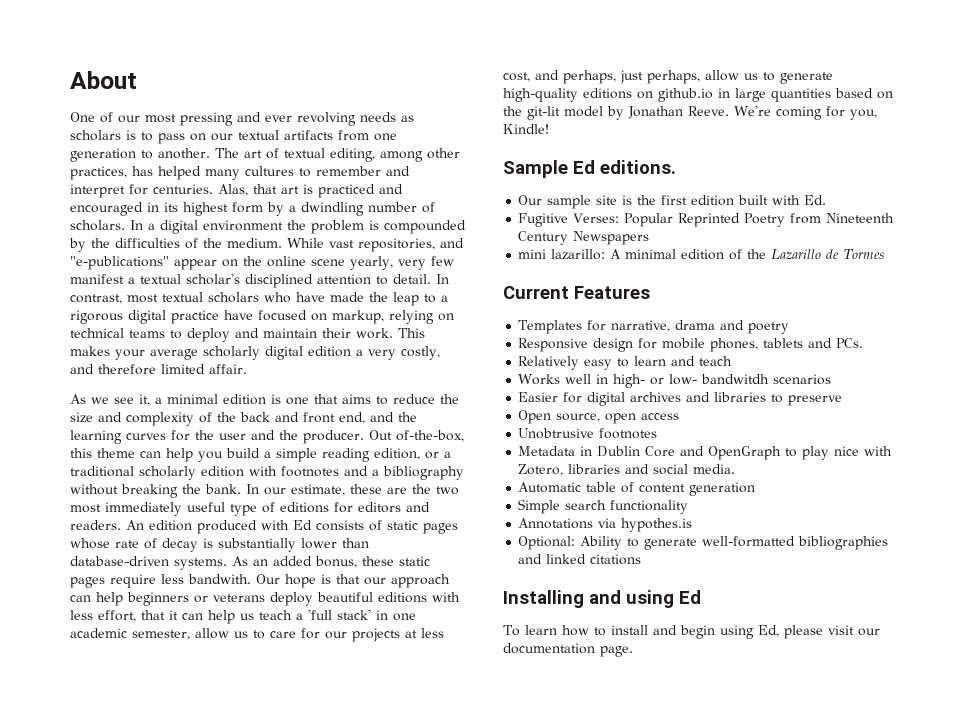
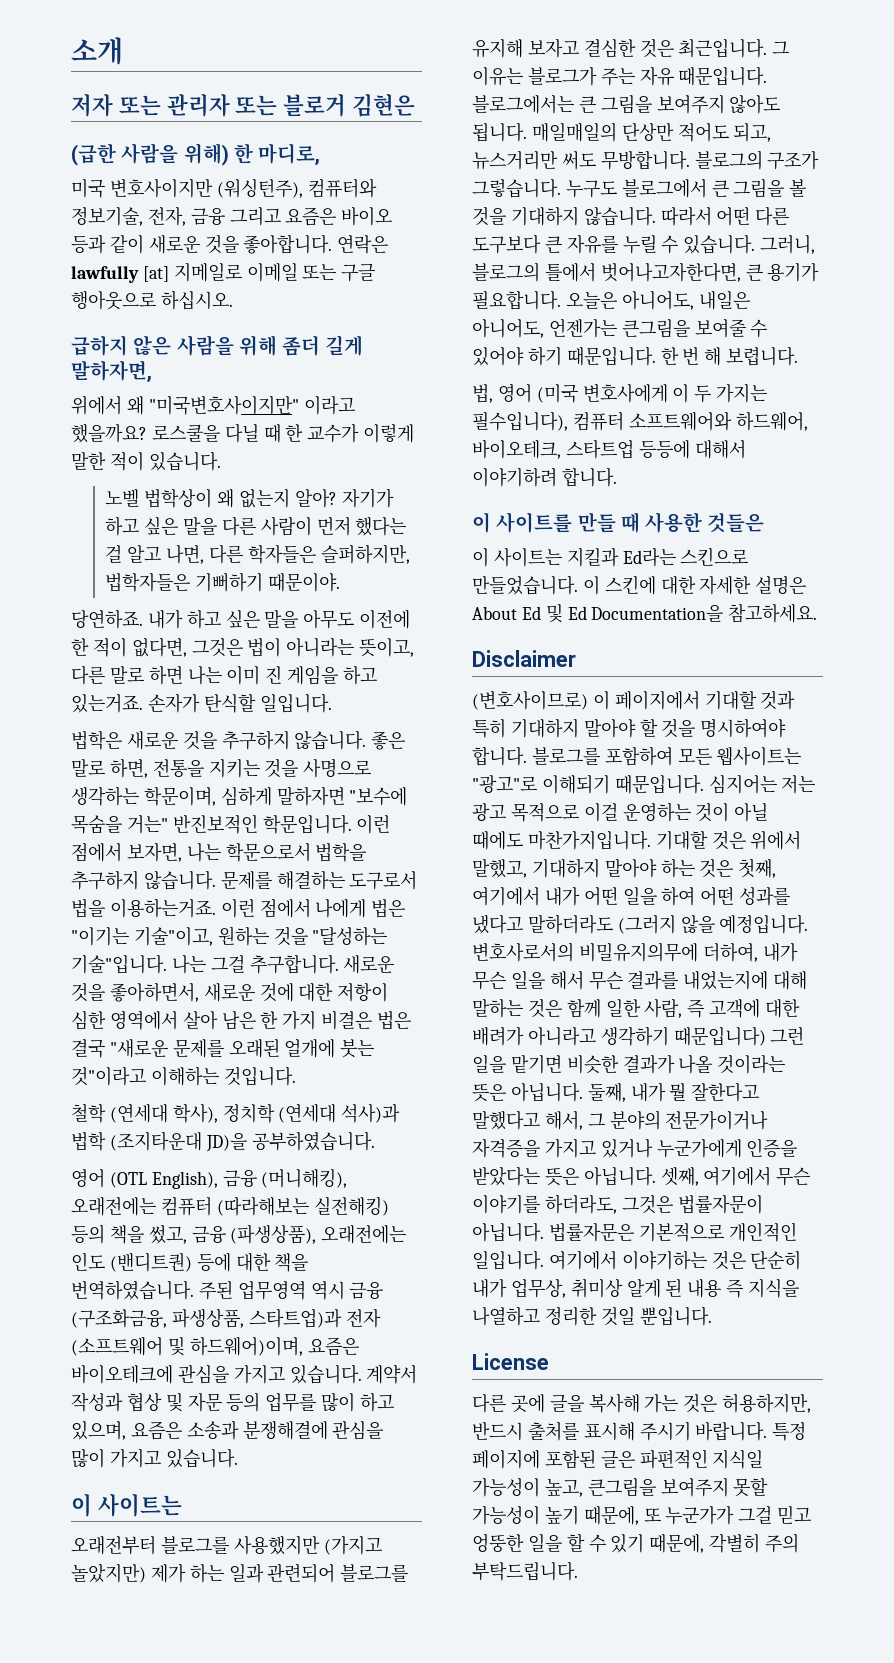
[70,71,137,89] [70,112,414,126] [70,130,397,144] [70,148,460,162] [70,166,410,180] [70,184,403,198] [70,202,435,216] [70,220,466,234] [69,238,464,252] [70,256,454,270] [70,273,449,288] [70,292,448,306] [70,310,454,324] [70,328,425,342] [70,346,440,360] [70,364,247,375] [70,394,459,406] [70,412,417,426] [70,430,464,444] [70,448,451,462] [70,466,464,480] [70,484,459,498] [70,502,430,516] [70,520,458,534] [70,538,369,552] [70,556,430,570] [70,574,450,588] [70,592,460,606] [70,609,416,624] [70,628,444,642] [503,70,833,84] [503,88,893,102] [503,105,877,120] [503,124,549,134] [503,160,676,178] [518,195,827,209] [518,213,895,227] [518,231,650,245] [518,249,885,260] [503,286,650,299] [518,320,790,334] [518,338,864,352] [518,356,733,370] [518,374,832,388] [518,392,843,406] [518,410,680,424] [518,428,658,439] [518,446,893,460] [518,464,736,476] [518,482,756,496] [518,499,689,514] [518,518,693,532] [518,536,889,550] [518,554,642,565] [503,590,701,608] [503,625,880,639] [503,643,633,657] About // One of our most pressing and ever revolving needs as scholars is to pass on our textual artifacts from one generation to another. The art of textual editing, among other practices, has helped many cultures to remember and interpret for centuries. Alas, that art is practiced and encouraged in its highest form by a dwindling number of scholars. In a digital environment the problem is compounded by the difficulties of the medium. While vast repositories, and "e-publications" appear on the online scene yearly, very few manifest a textual scholar's disciplined attention to detail. In contrast, most textual scholars who have made the leap to a rigorous digital practice have focused on markup, relying on technical teams to deploy and maintain their work. This makes your average scholarly digital edition a very costly, and therefore limited affair. // As we see it, a minimal edition is one that aims to reduce the size and complexity of the back and front end, and the learning curves for the user and the producer. Out of-the-box, this theme can help you build a simple reading edition, or a traditional scholarly edition with footnotes and a bibliography without breaking the bank. In our estimate, these are the two most immediately useful type of editions for editors and readers. An edition produced with Ed consists of static pages whose rate of decay is substantially lower than database-driven systems. As an added bonus, these static pages require less bandwith. Our hope is that our approach can help beginners or veterans deploy beautiful editions with less effort, that it can help us teach a 'full stack' in one academic semester, allow us to care for our projects at less cost, and perhaps, just perhaps, allow us to generate high-quality editions on github.io in large quantities based on the git-lit model by Jonathan Reeve. We're coming for you, Kindle! // Sample Ed editions. // Our sample site is the first edition built with Ed. // Fugitive Verses: Popular Reprinted Poetry from Nineteenth Century Newspapers // mini lazarillo: A minimal edition of the Lazarillo de Tormes // Current Features // Templates for narrative, drama and poetry // Responsive design for mobile phones, tablets and PCs. // Relatively easy to learn and teach // Works well in high- or low- bandwitdh scenarios // Easier for digital archives and libraries to preserve // Open source, open access // Unobtrusive footnotes // Metadata in Dublin Core and OpenGraph to play nice with Zotero, libraries and social media. // Automatic table of content generation // Simple search functionality // Annotations via hypothes.is // Optional: Ability to generate well-formatted bibliographies and linked citations // Installing and using Ed // To learn how to install and begin using Ed, please visit our documentation page. -> [71,37,123,65] [71,93,416,117] [71,143,321,166] [71,178,377,198] [71,206,393,226] [71,234,389,254] [71,262,376,283] [71,291,233,310] [71,335,364,356] [71,360,152,383] [71,395,355,415] [71,423,415,443] [71,451,221,471] [105,488,394,508] [105,516,407,536] [105,544,410,564] [105,572,340,592] [71,610,411,629] [71,637,415,657] [71,665,378,685] [71,693,332,713] [71,730,406,750] [71,758,372,778] [71,786,408,806] [71,814,391,834] [71,842,367,862] [71,870,418,890] [71,899,406,918] [71,926,388,946] [71,954,395,974] [71,982,389,1002] [71,1010,412,1030] [71,1039,375,1058] [71,1066,296,1086] [71,1103,401,1123] [71,1131,375,1152] [71,1169,348,1189] [71,1196,389,1216] [71,1224,407,1244] [71,1252,309,1272] [71,1280,384,1300] [71,1308,381,1328] [71,1336,359,1356] [71,1364,418,1384] [71,1392,395,1412] [71,1421,384,1440] [71,1448,238,1468] [71,1493,182,1517] [71,1535,382,1555] [71,1563,409,1583] [472,38,790,58] [472,66,768,86] [472,94,781,114] [472,122,772,142] [472,150,820,170] [472,178,807,198] [472,206,790,226] [472,234,816,254] [472,262,820,282] [472,290,750,310] [472,318,768,338] [472,346,799,366] [472,383,768,403] [472,411,808,431] [472,439,746,459] [472,467,617,487] [472,512,765,533] [472,547,749,567] [472,575,807,595] [472,603,818,623] [472,650,576,667] [472,690,796,710] [472,718,787,738] [472,746,802,766] [472,774,816,794] [472,802,769,822] [472,830,802,850] [472,858,777,878] [472,887,791,906] [472,914,809,934] [472,942,798,962] [472,970,808,990] [472,998,801,1018] [472,1026,805,1046] [472,1054,786,1074] [472,1082,760,1102] [472,1110,769,1130] [472,1138,798,1158] [472,1166,811,1186] [472,1194,763,1214] [472,1222,797,1242] [472,1250,802,1270] [472,1278,800,1298] [472,1306,712,1326] [472,1353,549,1370] [472,1393,812,1413] [472,1421,807,1441] [472,1449,764,1469] [472,1477,769,1497] [472,1505,812,1525] [472,1533,800,1553] [472,1561,578,1581] 소개 // 저자 또는 관리자 또는 블로거 김현은 // (급한 사람을 위해) 한 마디로, // 미국 변호사이지만 (워싱턴주), 컴퓨터와 정보기술, 전자, 금융 그리고 요즘은 바이오 등과 같이 새로운 것을 좋아합니다. 연락은 lawfully [at] 지메일로 이메일 또는 구글 행아웃으로 하십시오. // 급하지 않은 사람을 위해 좀더 길게 말하자면, // 위에서 왜 "미국변호사이지만" 이라고 했을까요? 로스쿨을 다닐 때 한 교수가 이렇게 말한 적이 있습니다. // 노벨 법학상이 왜 없는지 알아? 자기가 하고 싶은 말을 다른 사람이 먼저 했다는 걸 알고 나면, 다른 학자들은 슬퍼하지만, 법학자들은 기뻐하기 때문이야. // 당연하죠. 내가 하고 싶은 말을 아무도 이전에 한 적이 없다면, 그것은 법이 아니라는 뜻이고, 다른 말로 하면 나는 이미 진 게임을 하고 있는거죠. 손자가 탄식할 일입니다. // 법학은 새로운 것을 추구하지 않습니다. 좋은 말로 하면, 전통을 지키는 것을 사명으로 생각하는 학문이며, 심하게 말하자면 "보수에 목숨을 거는" 반진보적인 학문입니다. 이런 점에서 보자면, 나는 학문으로서 법학을 추구하지 않습니다. 문제를 해결하는 도구로서 법을 이용하는거죠. 이런 점에서 나에게 법은 "이기는 기술"이고, 원하는 것을 "달성하는 기술"입니다. 나는 그걸 추구합니다. 새로운 것을 좋아하면서, 새로운 것에 대한 저항이 심한 영역에서 살아 남은 한 가지 비결은 법은 결국 "새로운 문제를 오래된 얼개에 붓는 것"이라고 이해하는 것입니다. // 철학 (연세대 학사), 정치학 (연세대 석사)과 법학 (조지타운대 JD)을 공부하였습니다. // 영어 (OTL English), 금융 (머니해킹), 오래전에는 컴퓨터 (따라해보는 실전해킹) 등의 책을 썼고, 금융 (파생상품), 오래전에는 인도 (밴디트퀀) 등에 대한 책을 번역하였습니다. 주된 업무영역 역시 금융 (구조화금융, 파생상품, 스타트업)과 전자 (소프트웨어 및 하드웨어)이며, 요즘은 바이오테크에 관심을 가지고 있습니다. 계약서 작성과 협상 및 자문 등의 업무를 많이 하고 있으며, 요즘은 소송과 분쟁해결에 관심을 많이 가지고 있습니다. // 이 사이트는 // 오래전부터 블로그를 사용했지만 (가지고 놀았지만) 제가 하는 일과 관련되어 블로그를 유지해 보자고 결심한 것은 최근입니다. 그 이유는 블로그가 주는 자유 때문입니다. 블로그에서는 큰 그림을 보여주지 않아도 됩니다. 매일매일의 단상만 적어도 되고, 뉴스거리만 써도 무방합니다. 블로그의 구조가 그렇습니다. 누구도 블로그에서 큰 그림을 볼 것을 기대하지 않습니다. 따라서 어떤 다른 도구보다 큰 자유를 누릴 수 있습니다. 그러니, 블로그의 틀에서 벗어나고자한다면, 큰 용기가 필요합니다. 오늘은 아니어도, 내일은 아니어도, 언젠가는 큰그림을 보여줄 수 있어야 하기 때문입니다. 한 번 해 보렵니다. // 법, 영어 (미국 변호사에게 이 두 가지는 필수입니다), 컴퓨터 소프트웨어와 하드웨어, 바이오테크, 스타트업 등등에 대해서 이야기하려 합니다. // 이 사이트를 만들 때 사용한 것들은 // 이 사이트는 지킬과 Ed라는 스킨으로 만들었습니다. 이 스킨에 대한 자세한 설명은 About Ed 및 Ed Documentation을 참고하세요. // Disclaimer // (변호사이므로) 이 페이지에서 기대할 것과 특히 기대하지 말아야 할 것을 명시하여야 합니다. 블로그를 포함하여 모든 웹사이트는 "광고"로 이해되기 때문입니다. 심지어는 저는 광고 목적으로 이걸 운영하는 것이 아닐 때에도 마찬가지입니다. 기대할 것은 위에서 말했고, 기대하지 말아야 하는 것은 첫째, 여기에서 내가 어떤 일을 하여 어떤 성과를 냈다고 말하더라도 (그러지 않을 예정입니다. 변호사로서의 비밀유지의무에 더하여, 내가 무슨 일을 해서 무슨 결과를 내었는지에 대해 말하는 것은 함께 일한 사람, 즉 고객에 대한 배려가 아니라고 생각하기 때문입니다) 그런 일을 맡기면 비슷한 결과가 나올 것이라는 뜻은 아닙니다. 둘째, 내가 뭘 잘한다고 말했다고 해서, 그 분야의 전문가이거나 자격증을 가지고 있거나 누군가에게 인증을 받았다는 뜻은 아닙니다. 셋째, 여기에서 무슨 이야기를 하더라도, 그것은 법률자문이 아닙니다. 법률자문은 기본적으로 개인적인 일입니다. 여기에서 이야기하는 것은 단순히 내가 업무상, 취미상 알게 된 내용 즉 지식을 나열하고 정리한 것일 뿐입니다. // License // 다른 곳에 글을 복사해 가는 것은 허용하지만, 반드시 출처를 표시해 주시기 바랍니다. 특정 페이지에 포함된 글은 파편적인 지식일 가능성이 높고, 큰그림을 보여주지 못할 가능성이 높기 때문에, 또 누군가가 그걸 믿고 엉뚱한 일을 할 수 있기 때문에, 각별히 주의 부탁드립니다.

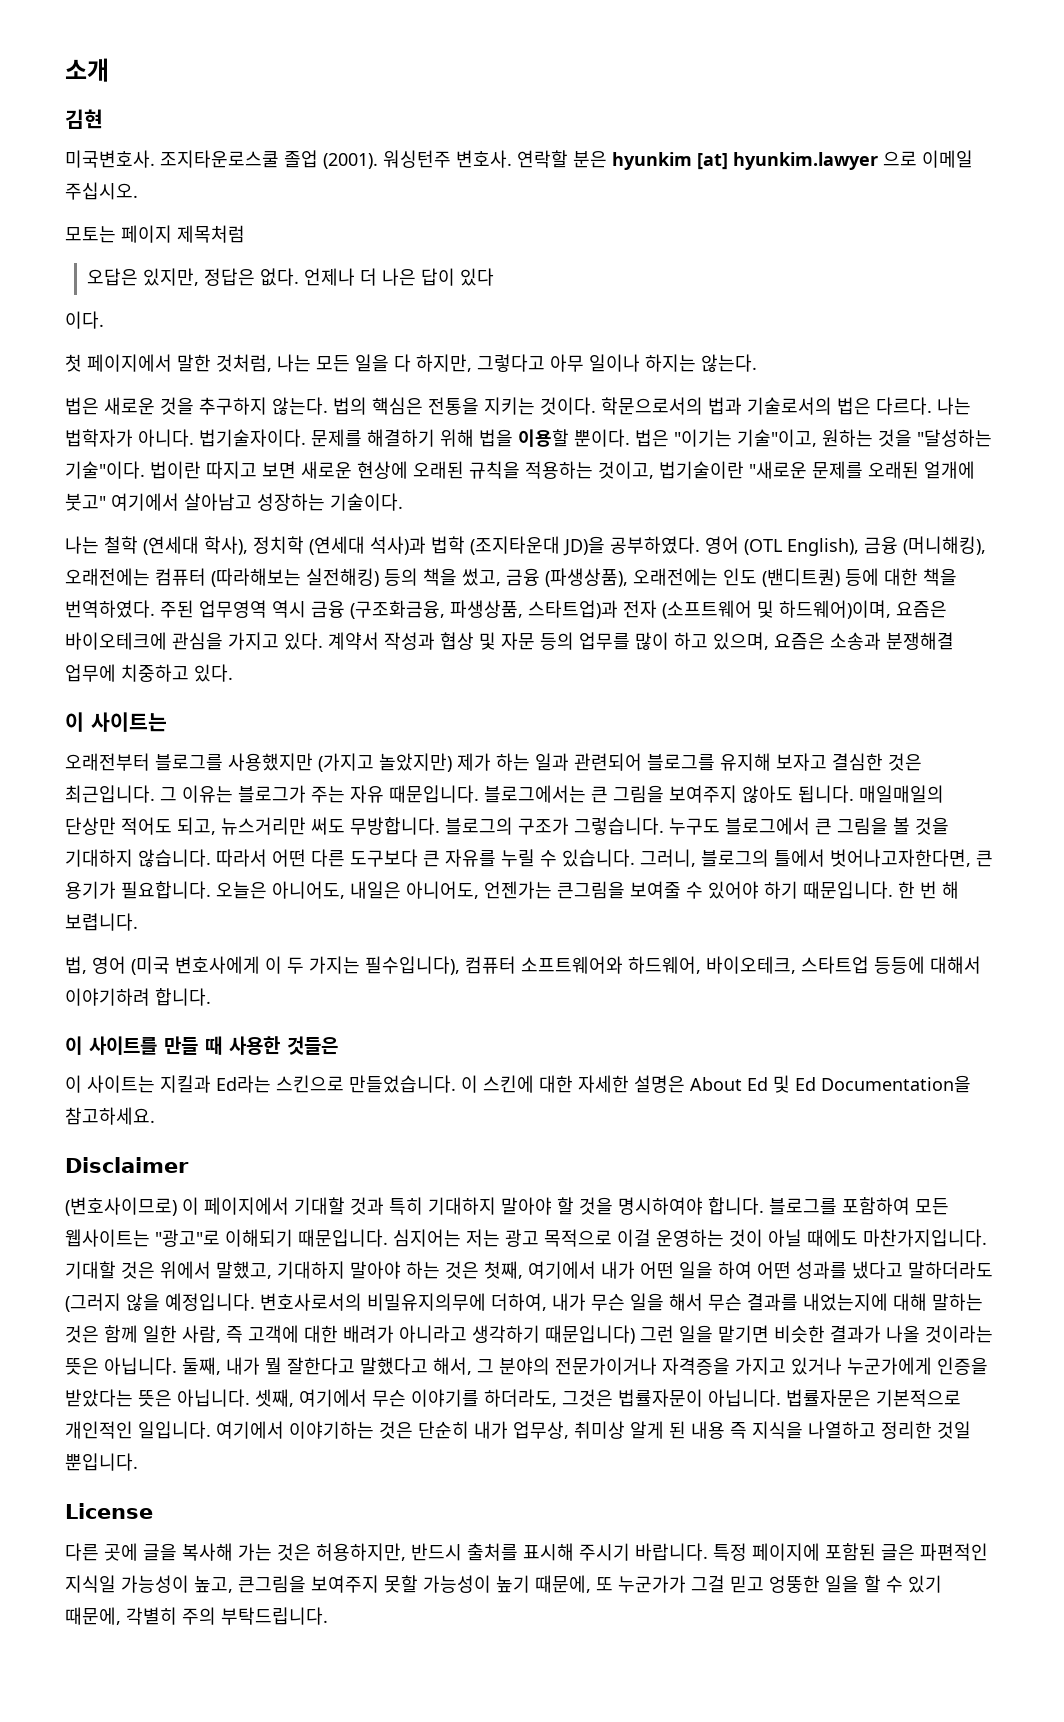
[71,93,416,117] [71,143,321,166] [71,178,377,198] [71,206,393,226] [71,234,389,254] [71,262,376,283] [71,291,233,310] [71,335,364,356] [71,360,152,383] [71,395,355,415] [71,423,415,443] [71,451,221,471] [105,488,394,508] [105,516,407,536] [105,544,410,564] [105,572,340,592] [71,610,411,629] [71,637,415,657] [71,665,378,685] [71,693,332,713] [71,730,406,750] [71,758,372,778] [71,786,408,806] [71,814,391,834] [71,842,367,862] [71,870,418,890] [71,899,367,918] 저자 또는 관리자 또는 블로거 김현은 // (급한 사람을 위해) 한 마디로, // 미국 변호사이지만 (워싱턴주), 컴퓨터와 정보기술, 전자, 금융 그리고 요즘은 바이오 등과 같이 새로운 것을 좋아합니다. 연락은 lawfully [at] 지메일로 이메일 또는 구글 행아웃으로 하십시오. // 급하지 않은 사람을 위해 좀더 길게 말하자면, // 위에서 왜 "미국변호사이지만" 이라고 했을까요? 로스쿨을 다닐 때 한 교수가 이렇게 말한 적이 있습니다. // 노벨 법학상이 왜 없는지 알아? 자기가 하고 싶은 말을 다른 사람이 먼저 했다는 걸 알고 나면, 다른 학자들은 슬퍼하지만, 법학자들은 기뻐하기 때문이야. // 당연하죠. 내가 하고 싶은 말을 아무도 이전에 한 적이 없다면, 그것은 법이 아니라는 뜻이고, 다른 말로 하면 나는 이미 진 게임을 하고 있는거죠. 손자가 탄식할 일입니다. // 법학은 새로운 것을 추구하지 않습니다. 좋은 말로 하면, 전통을 지키는 것을 사명으로 생각하는 학문이며, 심하게 말하자면 "보수에 목숨을 거는" 반진보적인 학문입니다. 이런 점에서 보자면, 나는 학문으로서 법학을 추구하지 않습니다. 문제를 해결하는 도구로서 법을 이용하는거죠. 이런 점에서 나에게 -> [65,109,103,129] [65,150,973,170] [65,182,138,200] [65,225,245,243] [86,268,494,286] [65,311,104,329] [65,354,757,372] [65,397,971,415] [65,429,630,447] 김현 // 미국변호사. 조지타운로스쿨 졸업 (2001). 워싱턴주 변호사. 연락할 분은 hyunkim [at] hyunkim.lawyer 으로 이메일 주십시오. // 모토는 페이지 제목처럼 // 오답은 있지만, 정답은 없다. 언제나 더 나은 답이 있다 // 이다. // 첫 페이지에서 말한 것처럼, 나는 모든 일을 다 하지만, 그렇다고 아무 일이나 하지는 않는다. // 법은 새로운 것을 추구하지 않는다. 법의 핵심은 전통을 지키는 것이다. 학문으로서의 법과 기술로서의 법은 다르다. 나는 법학자가 아니다. 법기술자이다. 문제를 해결하기 위해 법을 이용할 뿐이다.
[71,954,395,974] [71,982,389,1002] [71,1010,412,1030] [71,1039,375,1058] [71,1066,296,1086] 기술"입니다. 나는 그걸 추구합니다. 새로운 것을 좋아하면서, 새로운 것에 대한 저항이 심한 영역에서 살아 남은 한 가지 비결은 법은 결국 "새로운 문제를 오래된 얼개에 붓는 것"이라고 이해하는 것입니다. // -> [65,461,975,479] [65,493,403,511] [65,536,99,554] 기술"이다. 법이란 따지고 보면 새로운 현상에 오래된 규칙을 적용하는 것이고, 법기술이란 "새로운 문제를 오래된 얼개에 붓고" 여기에서 살아남고 성장하는 기술이다. // 나는
[251,1131,375,1151] 공부하였습니다. // -> [610,536,700,554] 공부하였다.
[71,1280,194,1300] 번역하였습니다. -> [65,600,155,618] 번역하였다.
[289,1364,362,1384] 있습니다. -> [284,632,323,650] 있다.
[242,1421,384,1440] [71,1448,238,1468] 분쟁해결에 관심을 많이 가지고 있습니다. -> [886,632,954,650] [65,664,233,682] 분쟁해결 업무에 치중하고 있다.

